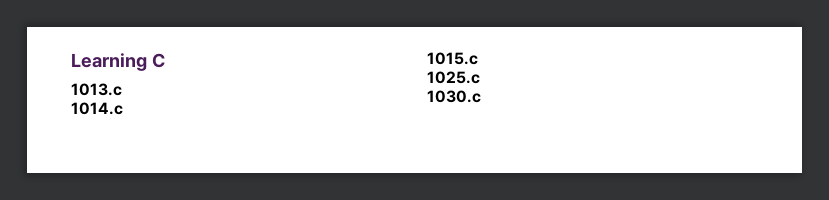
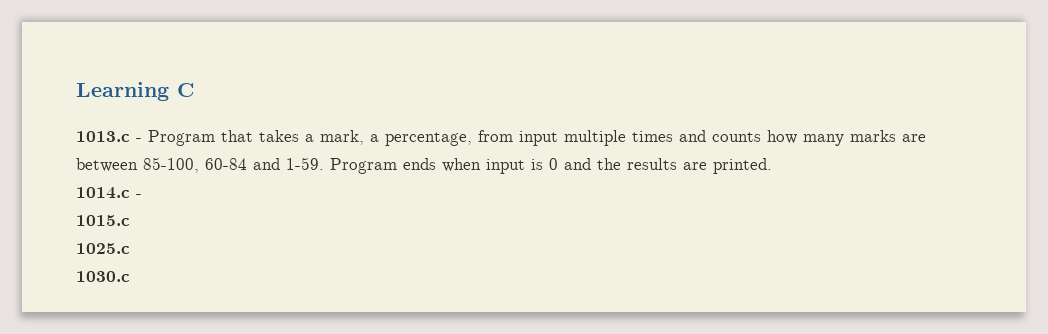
(122, 89) none -> [136,130,926,146] [76,157,772,174] - Program that takes a mark, a percentage, from input multiple times and counts how many marks are between 85-100, 60-84 and 1-59. Program ends when input is 0 and the results are printed.
(123, 108) none -> [136,194,142,198] -

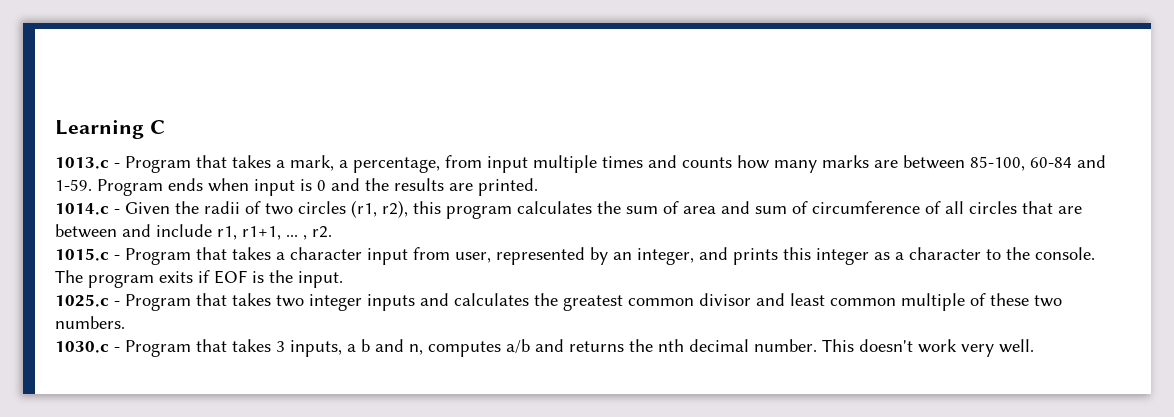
[76,215,130,226] [76,243,130,254] [76,271,130,282] // 1015.c // 1025.c // 1030.c -> [125,200,1082,219] [55,224,332,240] [55,247,1095,265] [55,270,343,288] [55,293,1062,311] [55,316,125,329] [55,339,1034,357] Given the radii of two circles (r1, r2), this program calculates the sum of area and sum of circumference of all circles that are between and include r1, r1+1, ... , r2. // 1015.c - Program that takes a character input from user, represented by an integer, and prints this integer as a character to the console. The program exits if EOF is the input. // 1025.c - Program that takes two integer inputs and calculates the greatest common divisor and least common multiple of these two numbers. // 1030.c - Program that takes 3 inputs, a b and n, computes a/b and returns the nth decimal number. This doesn't work very well.

